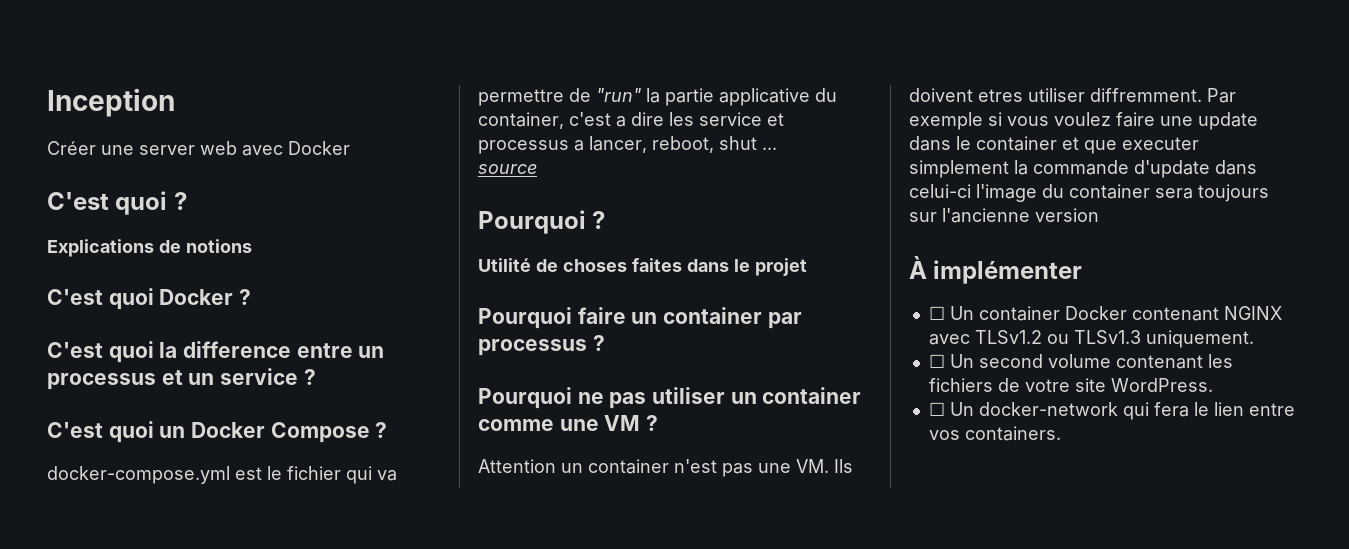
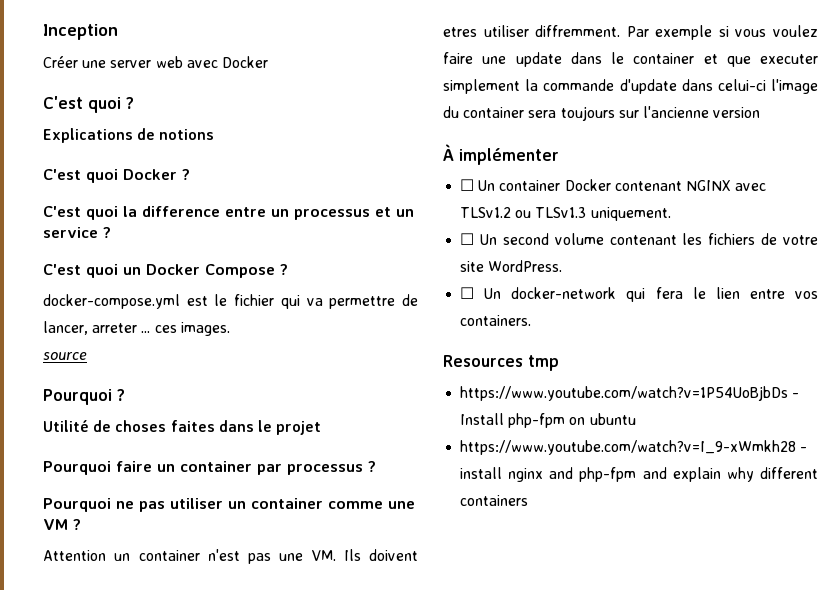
[596,88,837,106] [478,112,784,129] [478,136,757,154] "run" la partie applicative du container, c'est a dire les service et processus a lancer, reboot, shut -> [43,321,138,335] lancer, arreter
(777, 148) none -> [154,322,230,336] ces images.
(1061, 433) none -> [443,355,559,371] [460,386,800,401] [460,413,636,428] [460,440,808,455] [460,467,818,482] [460,495,529,506] // Resources tmp // https://www.youtube.com/watch?v=1P54UoBjbDs - Install php-fpm on ubuntu // https://www.youtube.com/watch?v=I_9-xWmkh28 - install nginx and php-fpm and explain why different containers

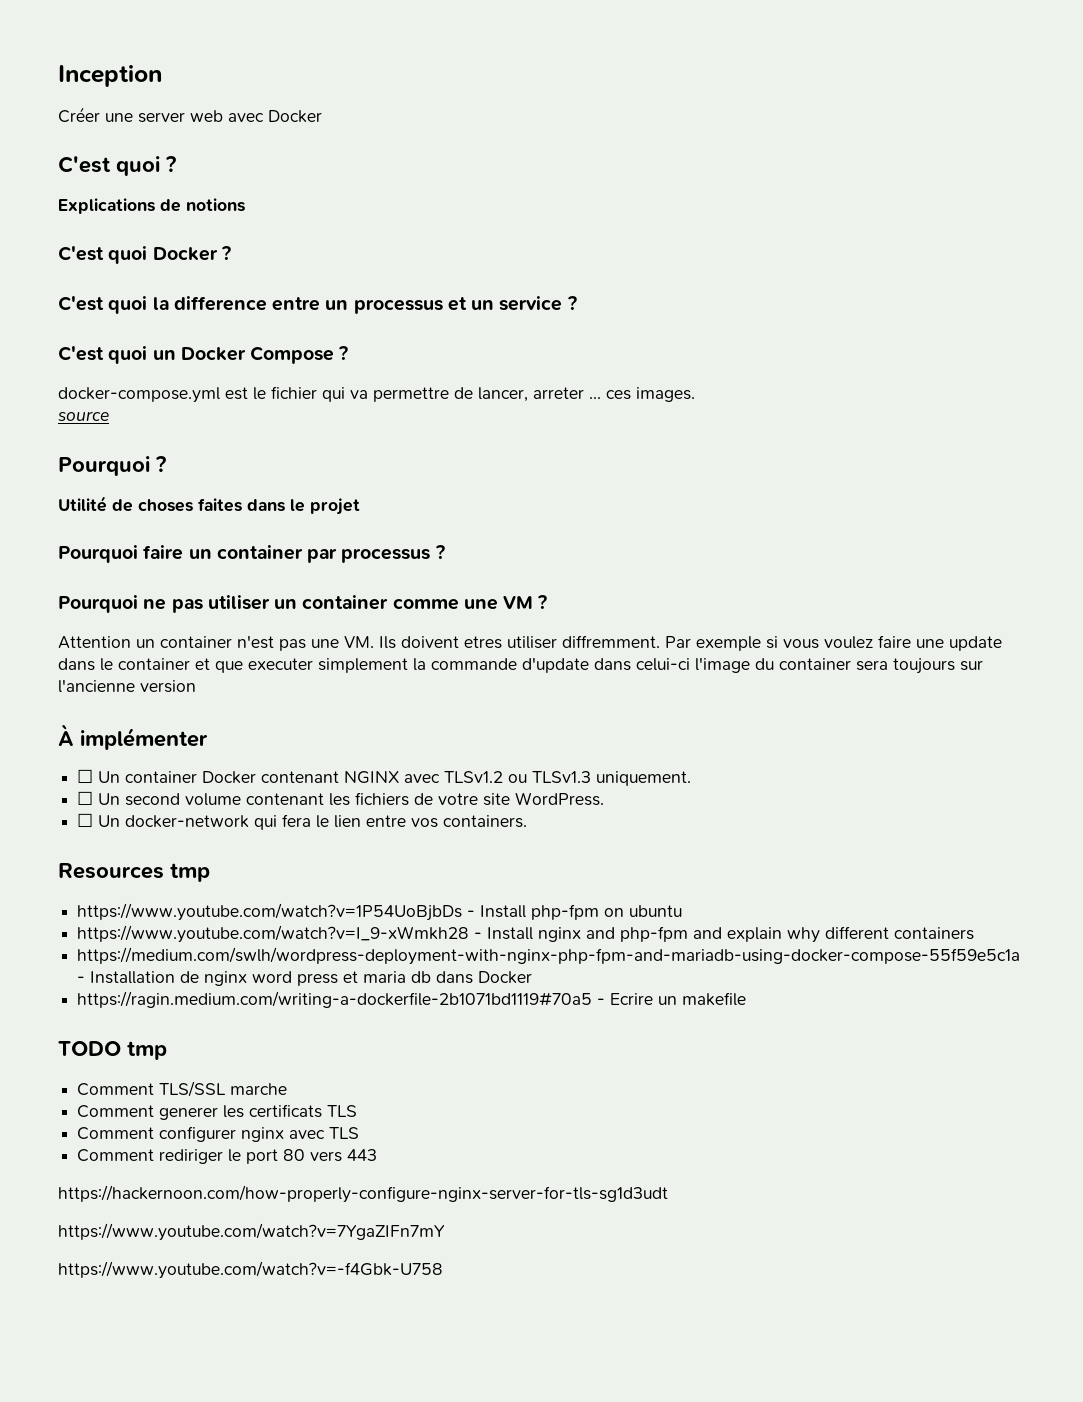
[460,467,503,479] install -> [487,927,534,940] Install
(529, 500) none -> [77,947,1021,965] [77,971,533,986] [77,991,747,1008] [58,1041,167,1060] [77,1081,288,1097] [77,1104,358,1120] [77,1126,360,1142] [77,1149,378,1164] [58,1185,668,1203] [58,1223,445,1241] [58,1261,443,1279] // https://medium.com/swlh/wordpress-deployment-with-nginx-php-fpm-and-mariadb-using-docker-compose-55f59e5c1a - Installation de nginx word press et maria db dans Docker // https://ragin.medium.com/writing-a-dockerfile-2b1071bd1119#70a5 - Ecrire un makefile // TODO tmp // Comment TLS/SSL marche // Comment generer les certificats TLS // Comment configurer nginx avec TLS // Comment rediriger le port 80 vers 443 // https://hackernoon.com/how-properly-configure-nginx-server-for-tls-sg1d3udt // https://www.youtube.com/watch?v=7YgaZIFn7mY // https://www.youtube.com/watch?v=-f4Gbk-U758

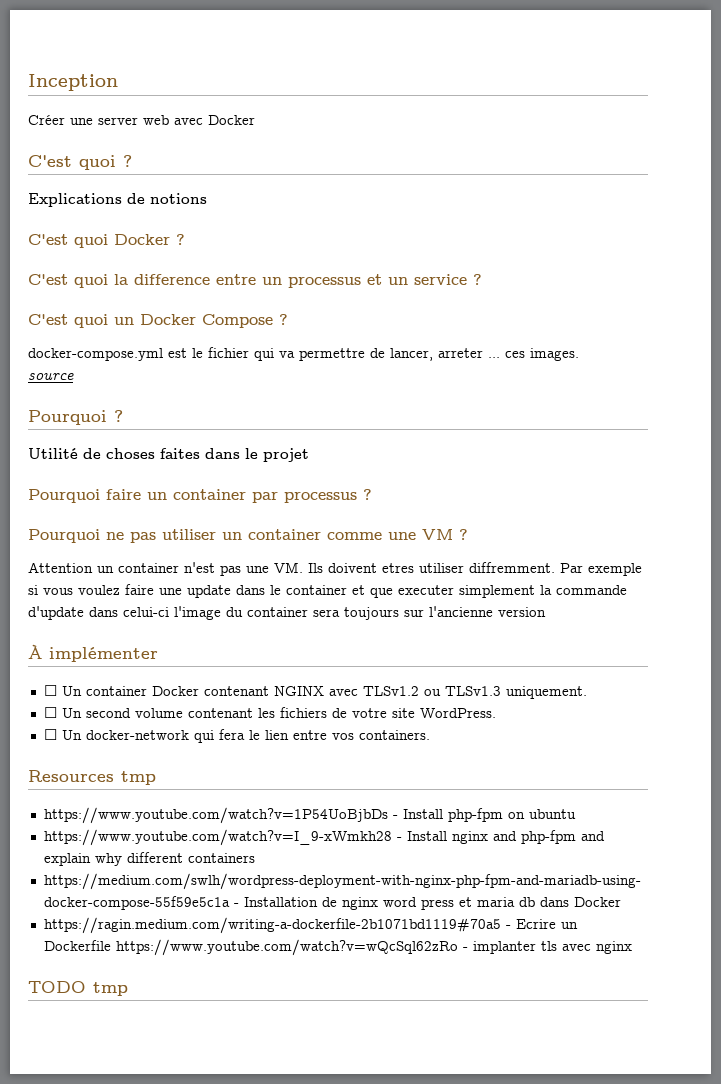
[682,992,747,1006] [58,1041,167,1060] [77,1081,288,1097] [77,1104,358,1120] [77,1126,360,1142] [77,1149,378,1164] [58,1185,668,1203] [58,1223,445,1241] [58,1261,443,1279] makefile // TODO tmp // Comment TLS/SSL marche // Comment generer les certificats TLS // Comment configurer nginx avec TLS // Comment rediriger le port 80 vers 443 // https://hackernoon.com/how-properly-configure-nginx-server-for-tls-sg1d3udt // https://www.youtube.com/watch?v=7YgaZIFn7mY // https://www.youtube.com/watch?v=-f4Gbk-U758 -> [43,939,632,956] [28,981,128,996] Dockerfile https://www.youtube.com/watch?v=wQcSql62zRo - implanter tls avec nginx // TODO tmp

